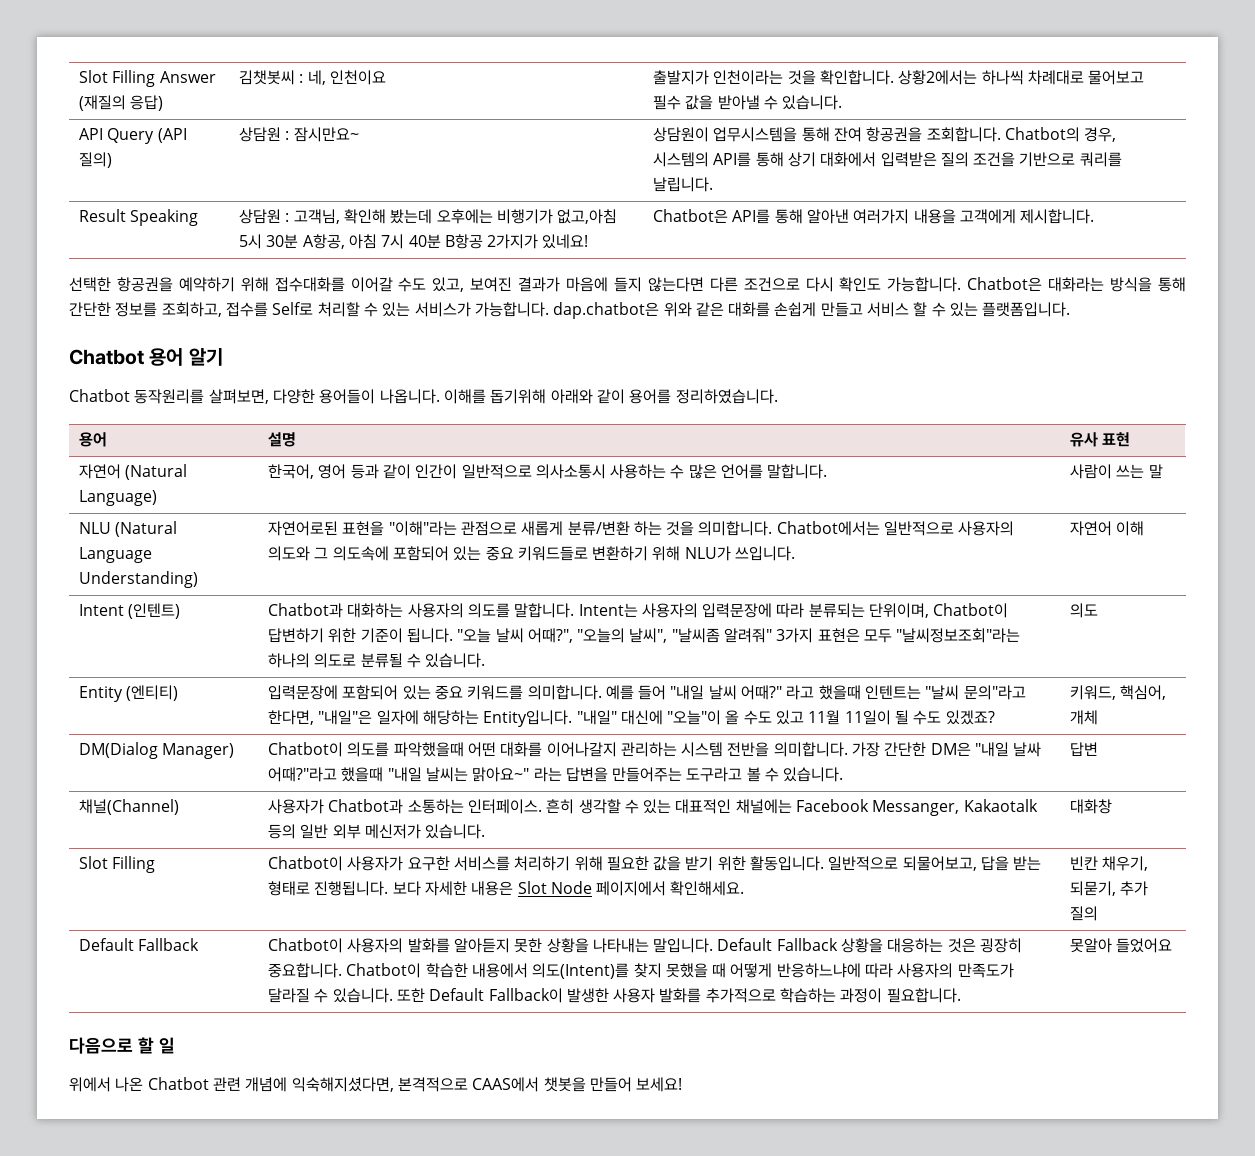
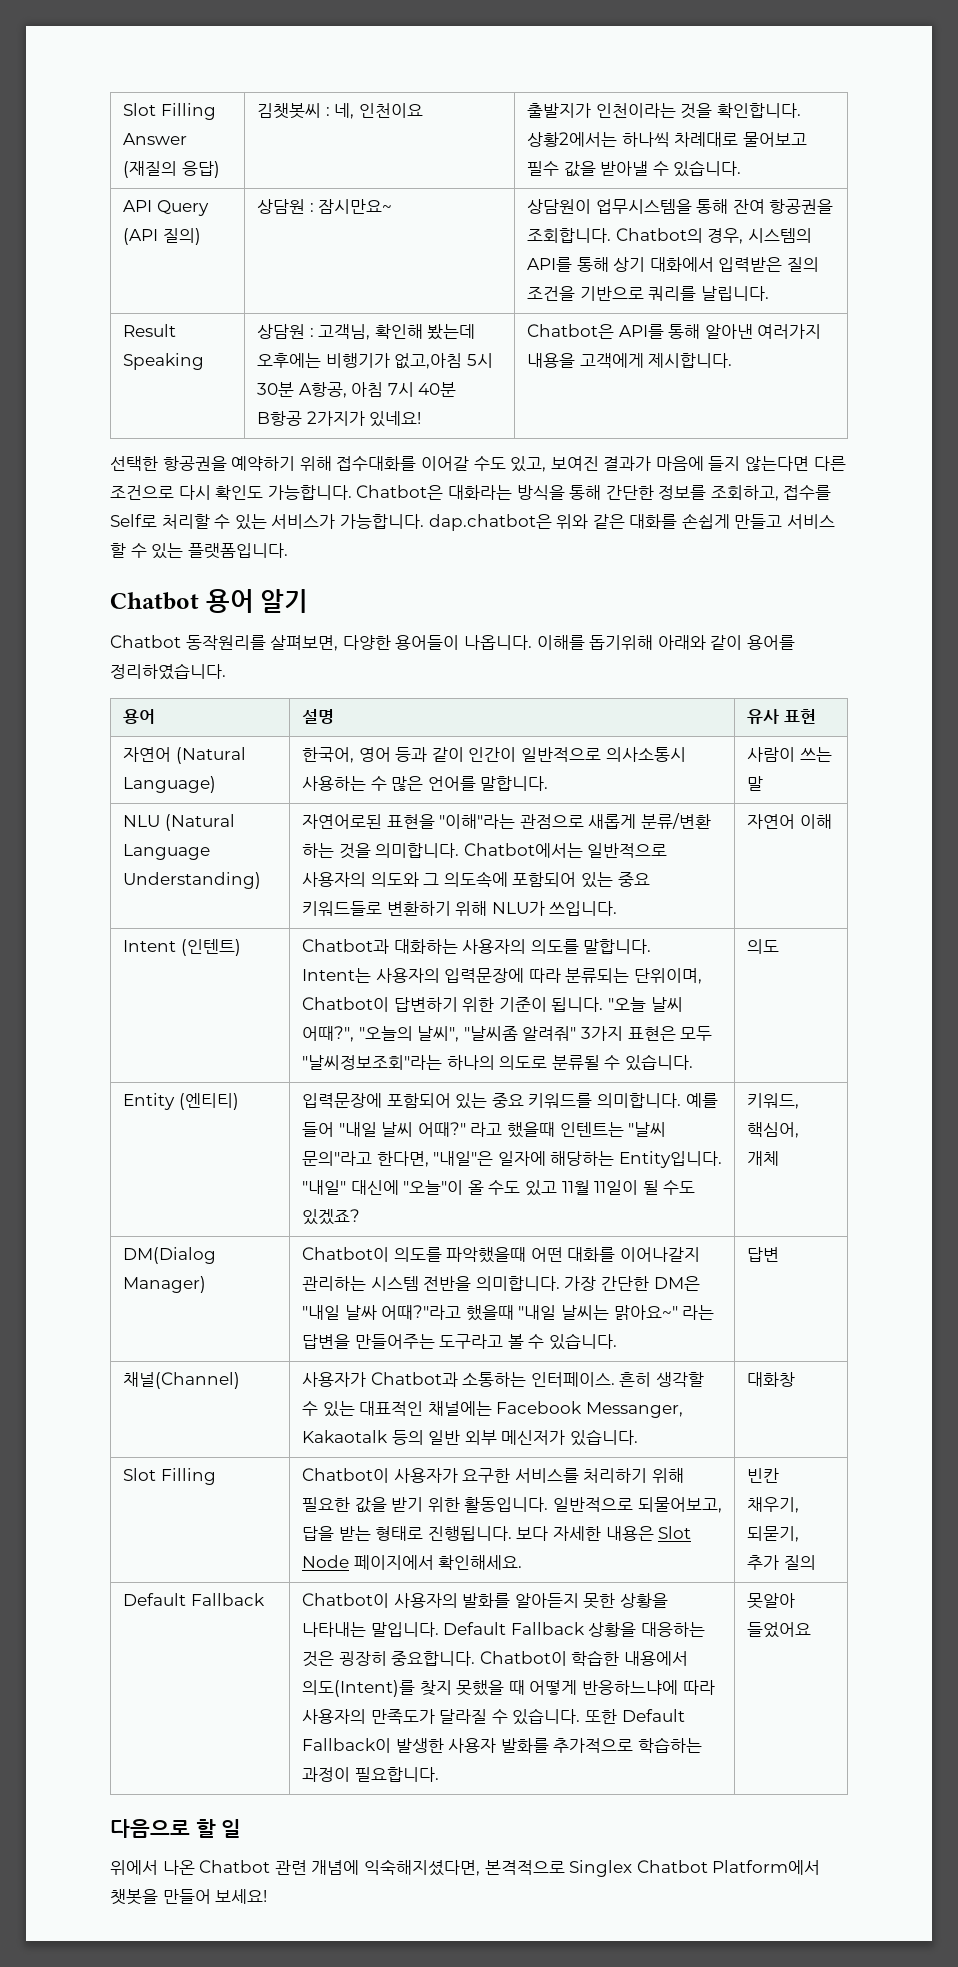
[472,1077,540,1092] CAAS에서 -> [569,1860,821,1877] Singlex Chatbot Platform에서

